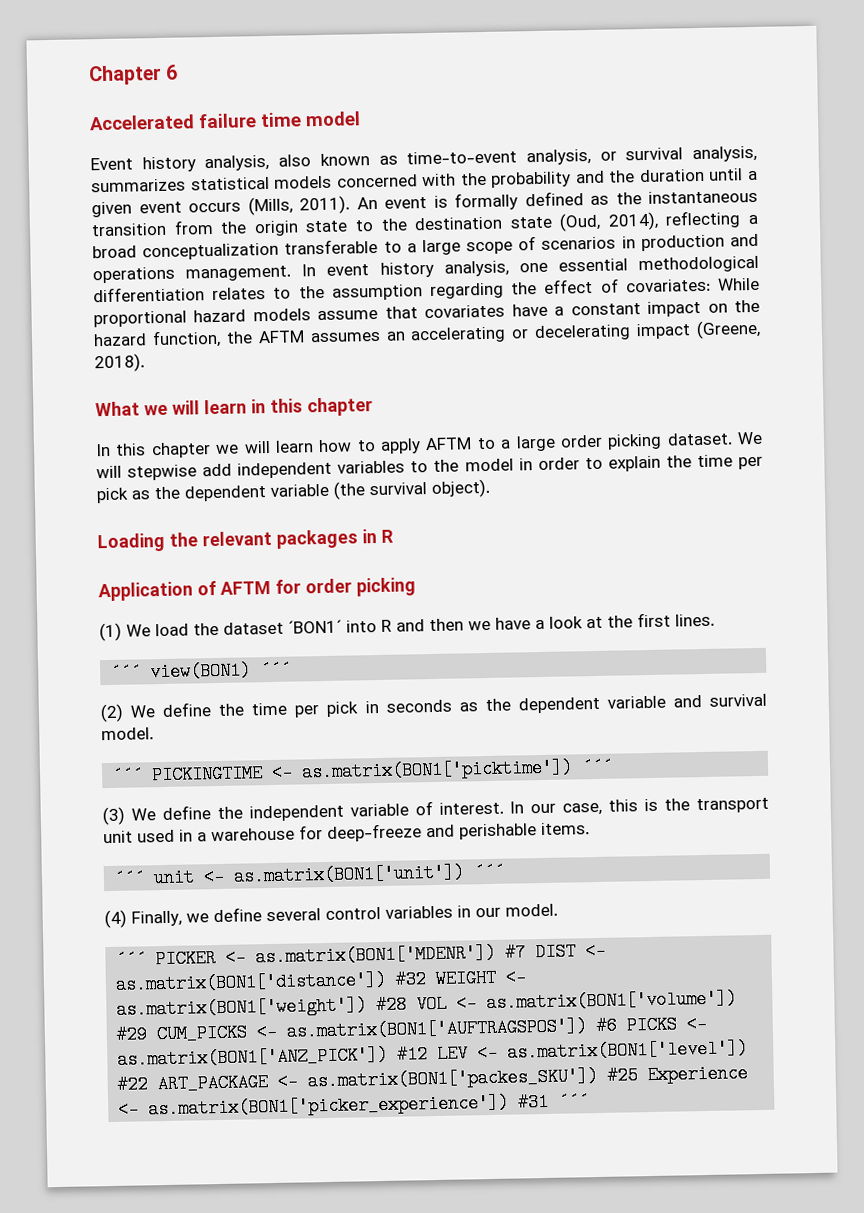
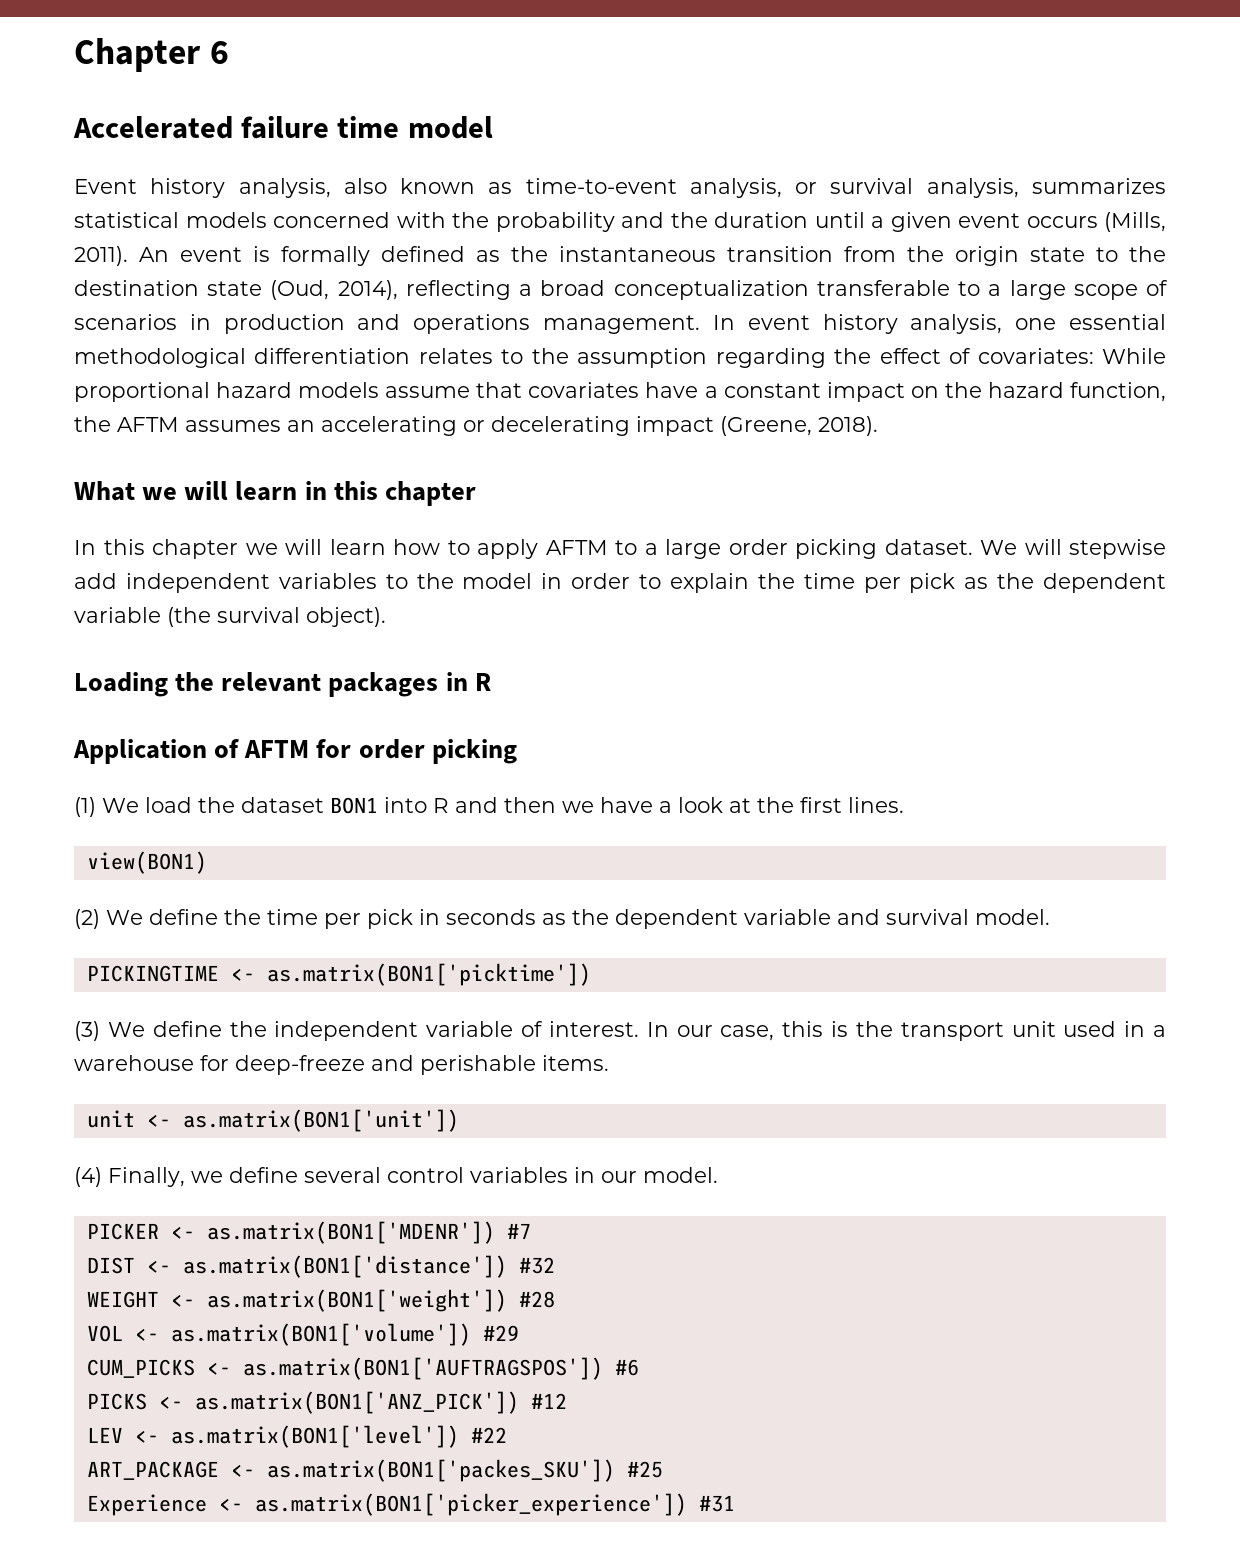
[288,619,342,634] ´BON1´ -> [330,797,378,814] BON1
[110,664,142,678] ´´´ -> (904, 805) none
[260,661,292,676] ´´´ -> (207, 862) none
[111,767,144,781] ´´´ -> (1050, 917) none
[581,758,614,773] ´´´ -> (591, 974) none
[113,870,146,884] ´´´ -> (609, 1063) none
[473,863,506,878] ´´´ -> (459, 1120) none
[115,951,147,965] ´´´ -> (718, 1175) none
(527, 952) none -> (531, 1231) //
(428, 979) none -> (555, 1265) //
(408, 1005) none -> (555, 1299) //
(149, 1034) none -> (519, 1333) //
(618, 1026) none -> (639, 1367) //
(429, 1054) none -> (567, 1401) //
(149, 1084) none -> (507, 1435) //
(639, 1075) none -> (663, 1469) //
[558,1093,590,1107] ´´´ -> (735, 1503) none

